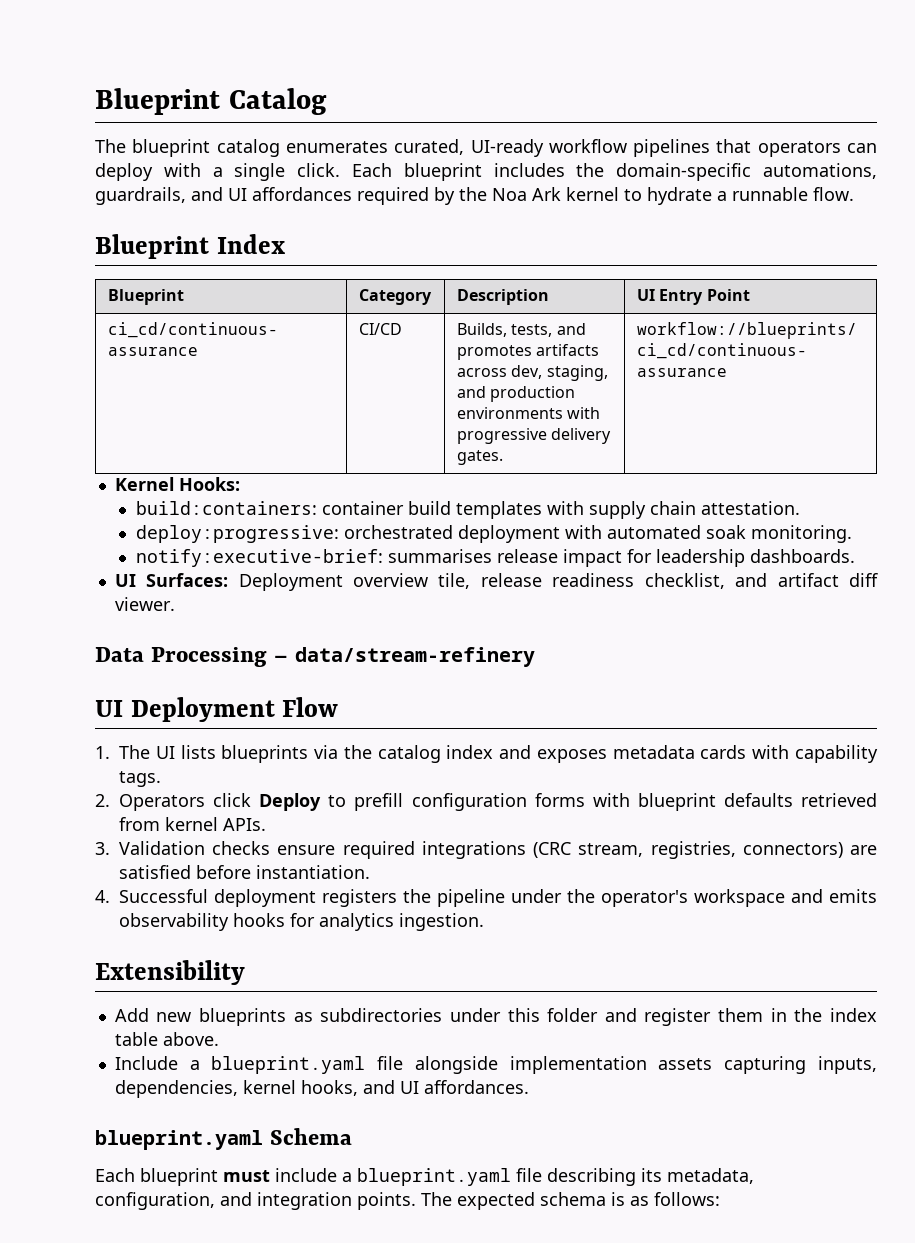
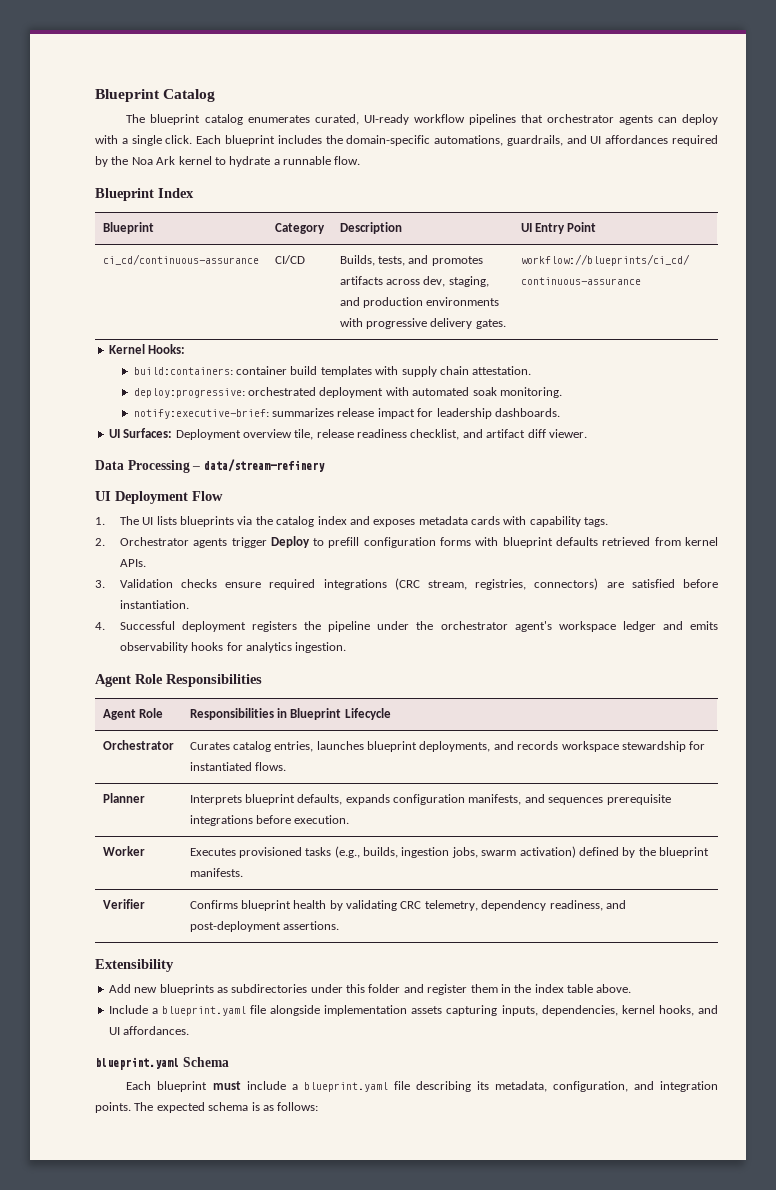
[757,141,841,157] operators -> [546,114,653,125] orchestrator agents
[387,549,492,563] summarises -> [272,408,335,417] summarizes
[119,793,252,811] Operators click -> [119,537,267,548] Orchestrator agents trigger
[601,889,785,907] operator's workspace -> [440,621,656,632] orchestrator agent's workspace ledger
(484, 922) none -> [95,674,262,687] [102,708,163,720] [189,708,391,720] [102,740,174,750] [189,741,706,752] [189,762,286,771] [102,793,145,803] [189,794,671,805] [189,815,350,826] [102,846,145,856] [189,846,710,858] [189,868,243,877] [102,899,145,909] [189,900,626,911] [189,921,339,932] // Agent Role Responsibilities // Agent Role | Responsibilities in Blueprint Lifecycle // Orchestrator | Curates catalog entries, launches blueprint deployments, and records workspace stewardship for instantiated flows. // Planner | Interprets blueprint defaults, expands configuration manifests, and sequences prerequisite integrations before execution. // Worker | Executes provisioned tasks (e.g., builds, ingestion jobs, swarm activation) defined by the blueprint manifests. // Verifier | Confirms blueprint health by validating CRC telemetry, dependency readiness, and post-deployment assertions.

